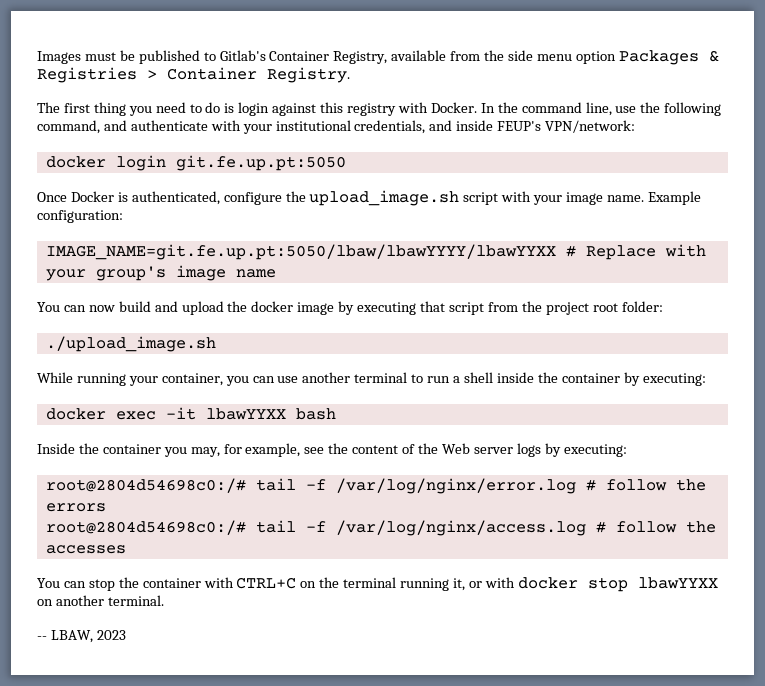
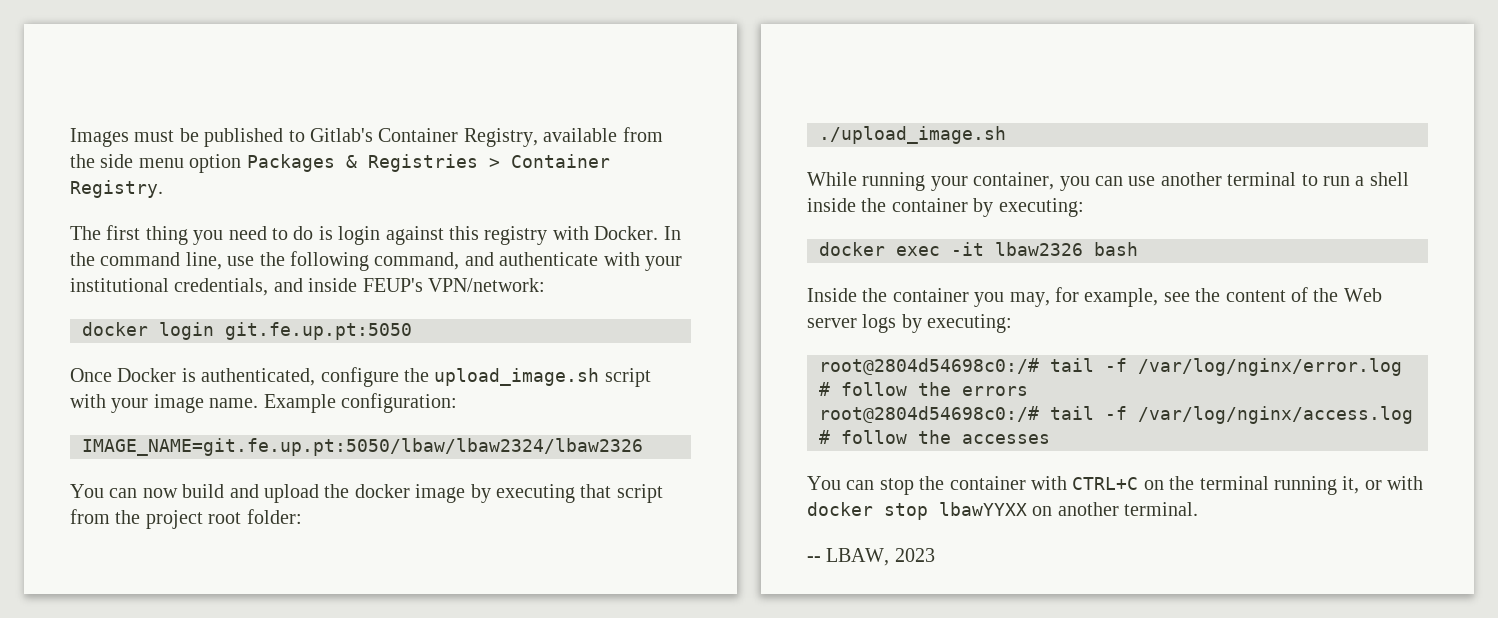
[45,244,706,260] [45,265,276,281] IMAGE_NAME=git.fe.up.pt:5050/lbaw/lbawYYYY/lbawYYXX # Replace with your group's image name -> [82,438,643,456] IMAGE_NAME=git.fe.up.pt:5050/lbaw/lbaw2324/lbaw2326
[205,408,286,420] lbawYYXX -> [995,242,1083,256] lbaw2326

